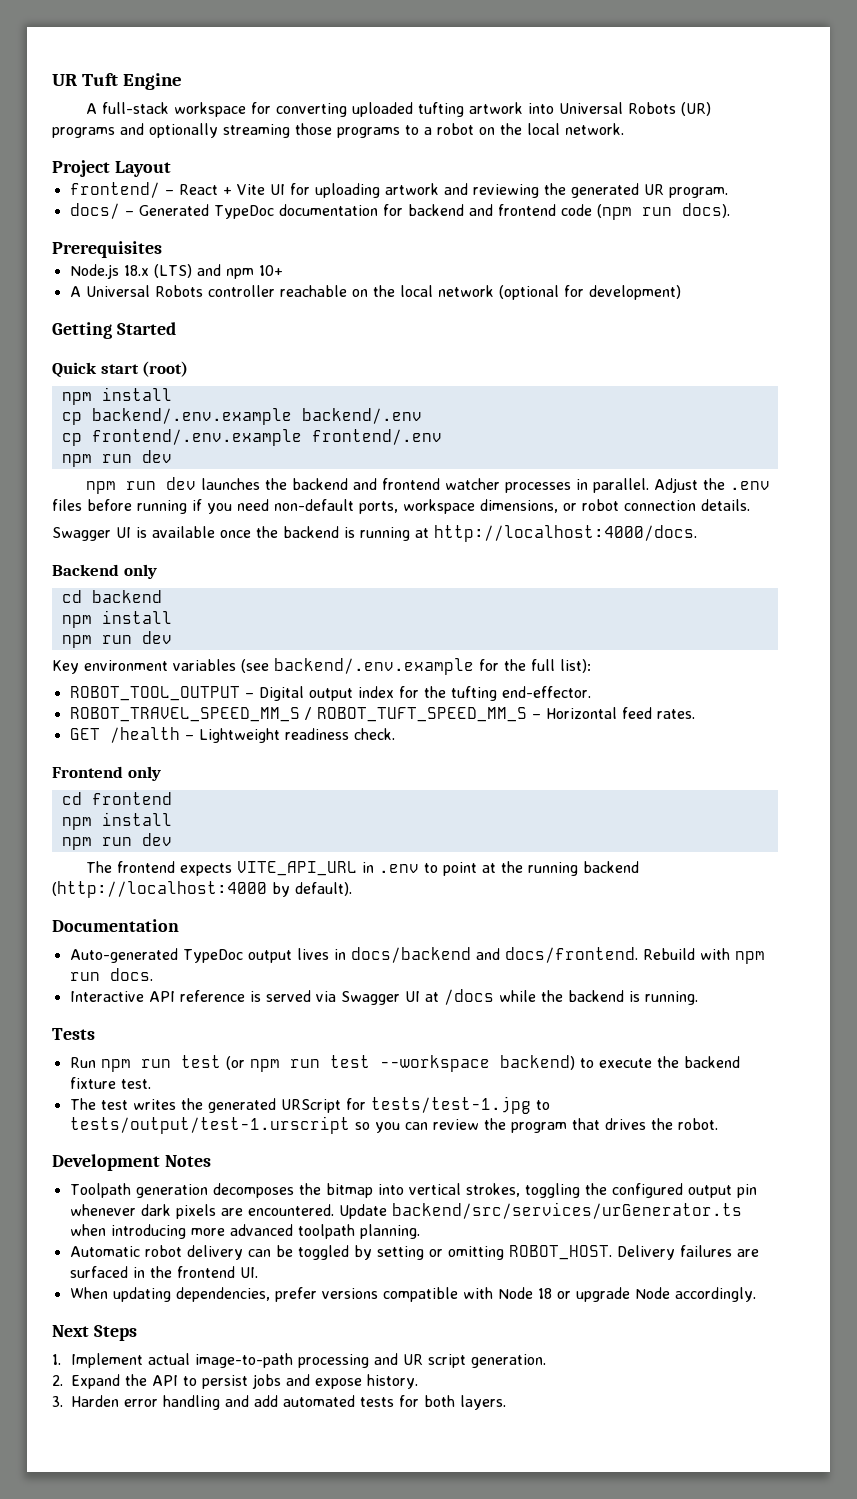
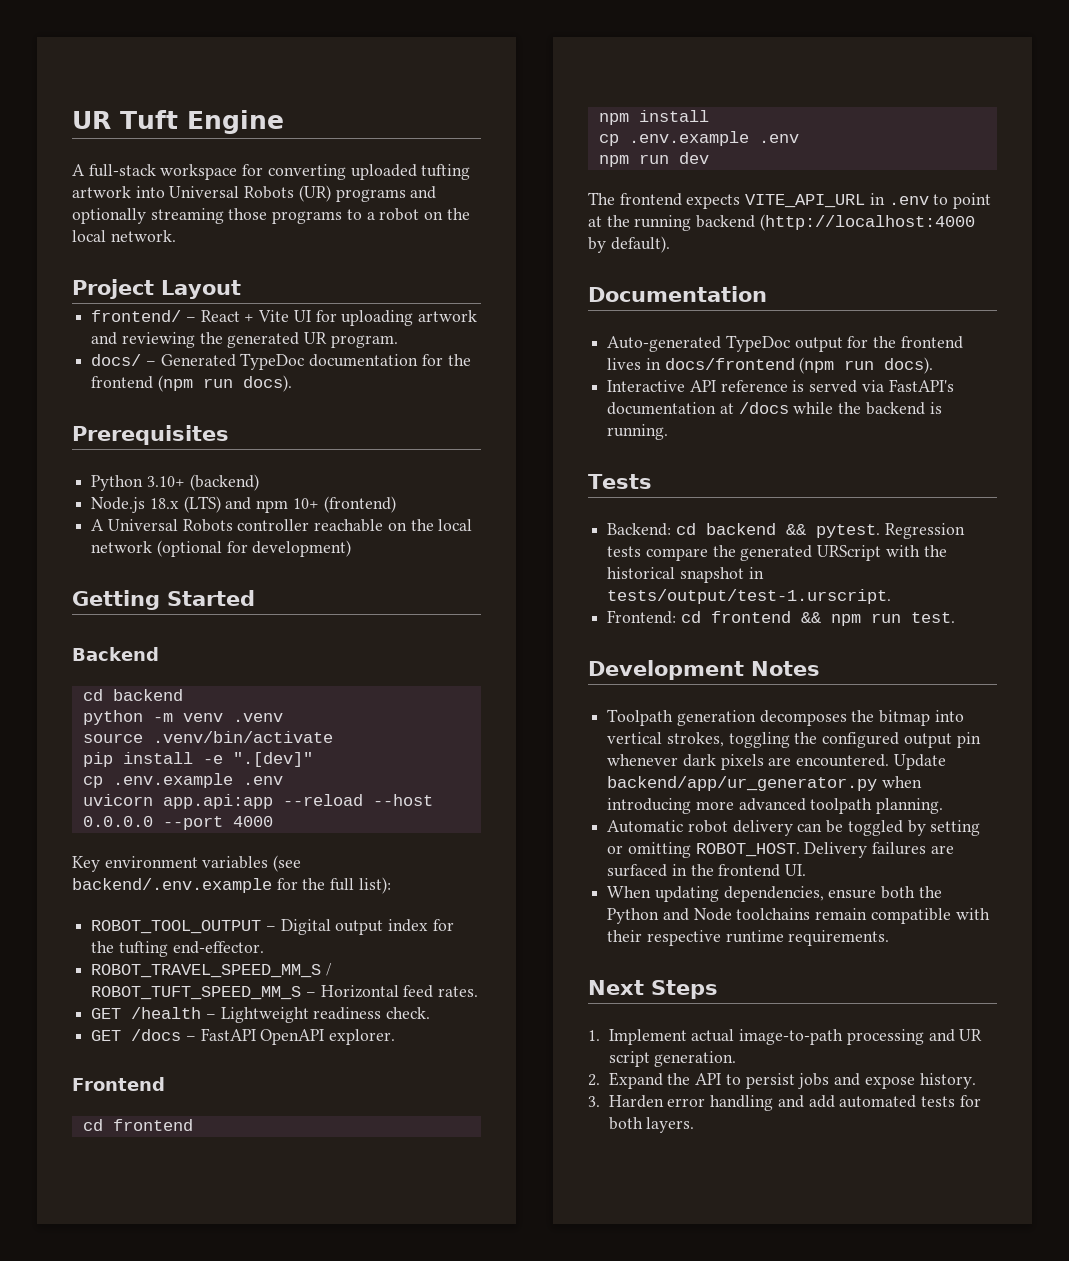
[407,204,592,216] backend and frontend code -> [447,354,471,366] [91,376,154,389] the frontend
(162, 249) none -> [91,474,259,491] // Python 3.10+ (backend)
(283, 270) none -> [323,496,396,513] (frontend)
[52,361,189,378] [61,387,172,405] [61,408,422,425] [61,429,442,446] [61,450,172,467] [86,477,771,494] [52,499,750,514] [52,525,697,542] // Quick start (root) // npm install // cp backend/.env.example backend/.env // cp frontend/.env.example frontend/.env // npm run dev // npm run dev launches the backend and frontend watcher processes in parallel. Adjust the .env files before running if you need non-default ports, workspace dimensions, or robot connection details. // Swagger UI is available once the backend is running at http://localhost:4000/docs. -> (255, 598) none
[123,564,157,579] only -> (159, 654) none
[61,610,172,628] [61,631,172,648] npm install // npm run dev -> [82,710,283,725] [82,731,333,743] [82,752,313,767] [82,773,283,788] [82,794,433,809] [82,816,273,830] python -m venv .venv // source .venv/bin/activate // pip install -e ".[dev]" // cp .env.example .env // uvicorn app.api:app --reload --host 0.0.0.0 --port 4000
(395, 734) none -> [91,1028,396,1045] // GET /docs – FastAPI OpenAPI explorer.
[127,766,161,781] only -> (165, 1084) none
(172, 819) none -> [598,131,799,146] // cp .env.example .env
[296,947,765,964] [69,968,153,981] lives in docs/backend and docs/frontend. Rebuild with npm run docs. -> [847,336,963,349] [607,357,934,374] for the frontend lives in docs/frontend (npm run docs).
[340,991,420,1005] Swagger UI -> [888,379,954,392] [607,402,717,415] FastAPI's documentation
[69,1055,740,1072] [69,1077,151,1089] [69,1096,550,1114] [69,1116,718,1134] Run npm run test (or npm run test --workspace backend) to execute the backend fixture test. // The test writes the generated URScript for tests/test-1.jpg to tests/output/test-1.urscript so you can review the program that drives the robot. -> [607,523,965,539] [607,545,947,561] [607,567,764,583] [607,589,892,604] [607,610,955,626] Backend: cd backend && pytest. Regression tests compare the generated URScript with the historical snapshot in tests/output/test-1.urscript. // Frontend: cd frontend && npm run test.
[391,1202,742,1219] backend/src/services/urGenerator.ts -> [607,776,878,791] backend/app/ur_generator.py
[274,1287,756,1302] prefer versions compatible with Node 18 or upgrade Node accordingly. -> [828,886,942,899] [607,908,990,924] [607,930,890,946] ensure both the Python and Node toolchains remain compatible with their respective runtime requirements.

